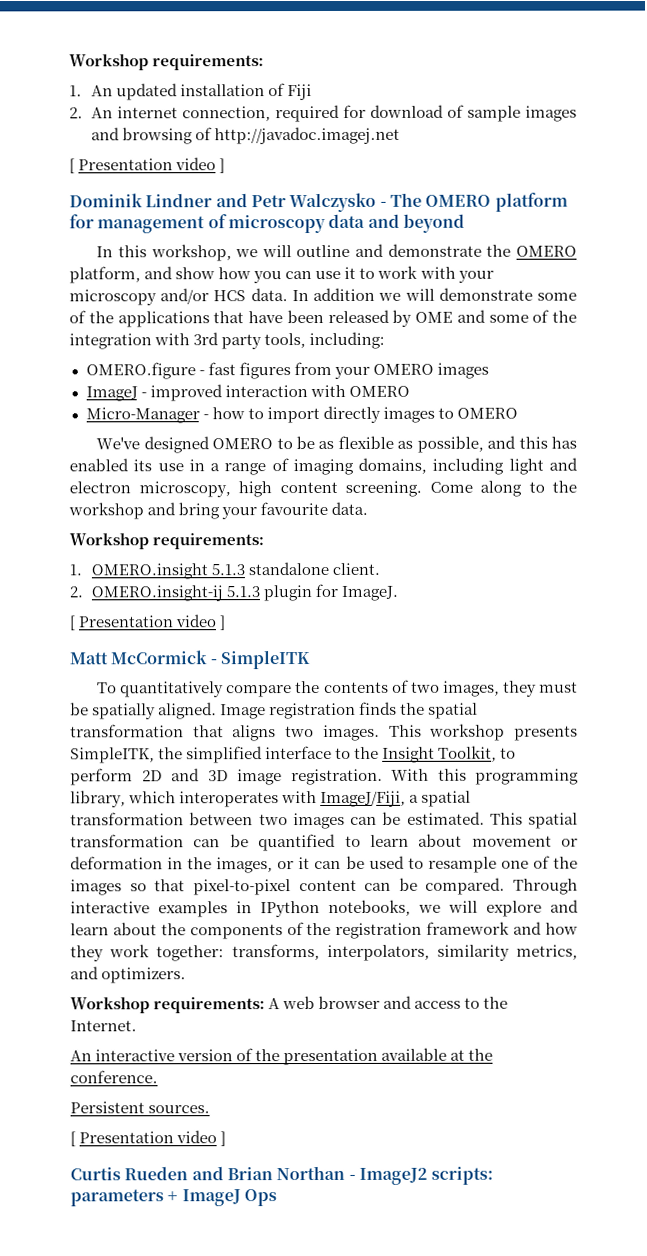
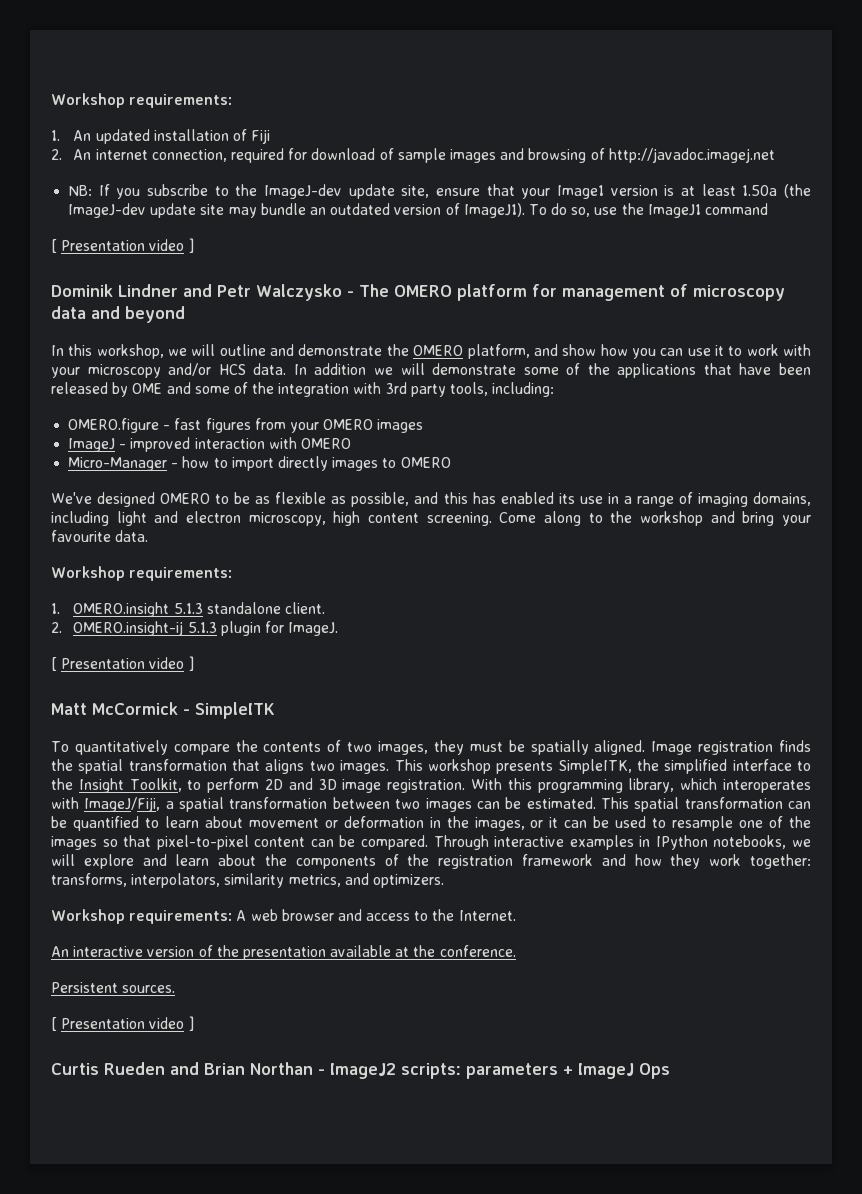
(401, 135) none -> [68,184,811,199] [68,203,768,218] // NB: If you subscribe to the ImageJ-dev update site, ensure that your Image1 version is at least 1.50a (the ImageJ-dev update site may bundle an outdated version of ImageJ1). To do so, use the ImageJ1 command

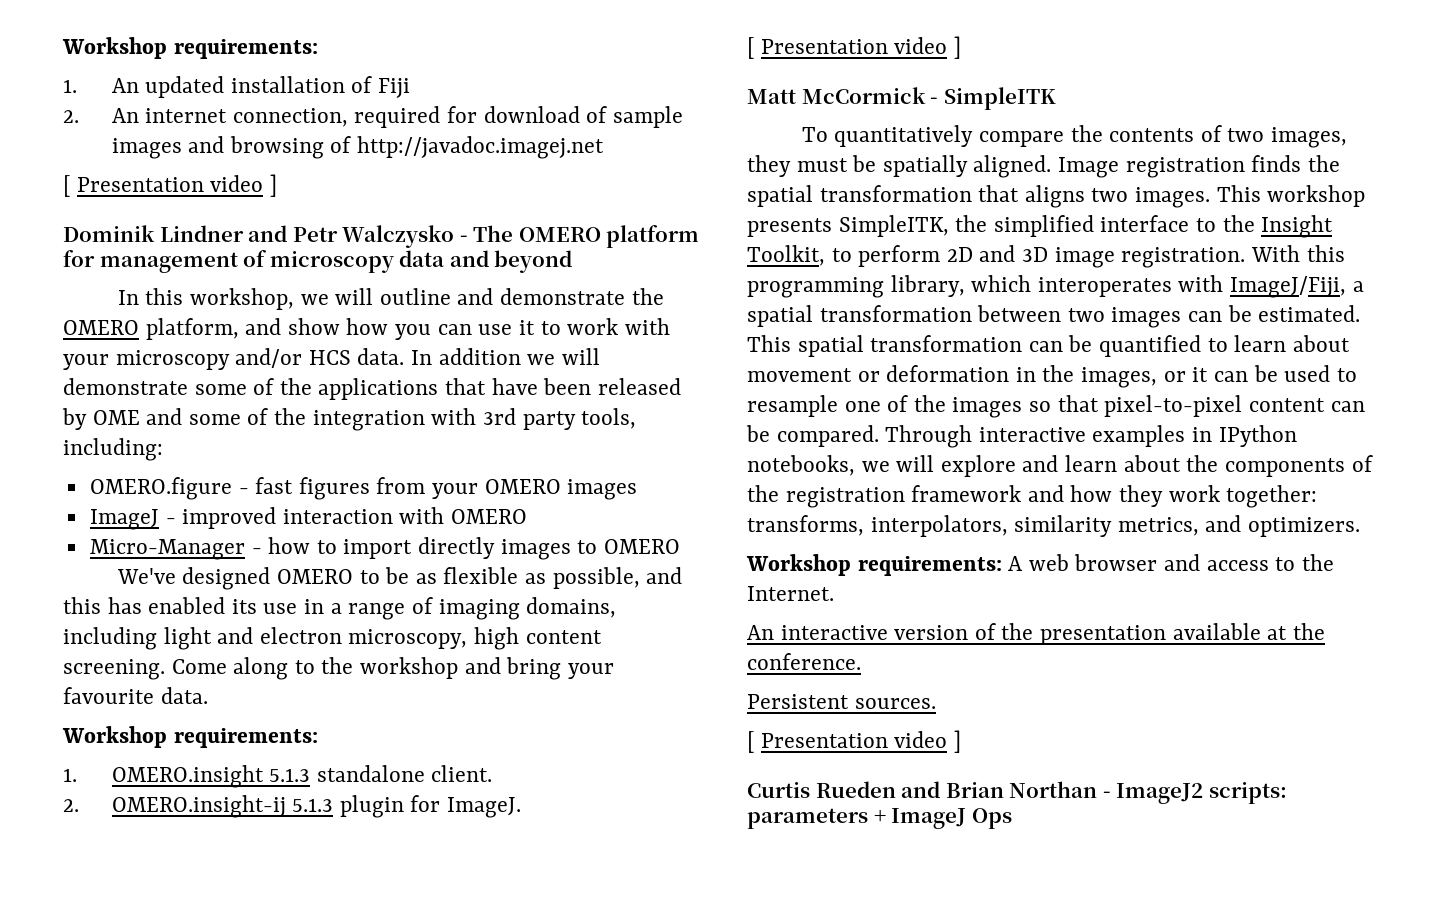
[68,184,811,199] [68,203,768,218] // NB: If you subscribe to the ImageJ-dev update site, ensure that your Image1 version is at least 1.50a (the ImageJ-dev update site may bundle an outdated version of ImageJ1). To do so, use the ImageJ1 command -> (604, 147) none

